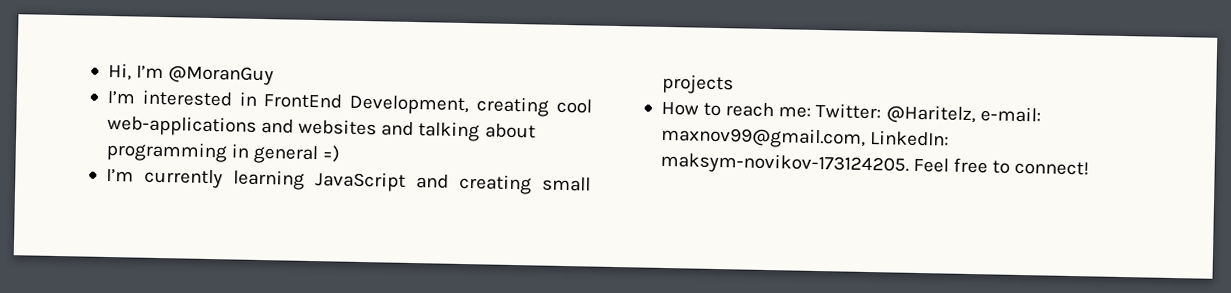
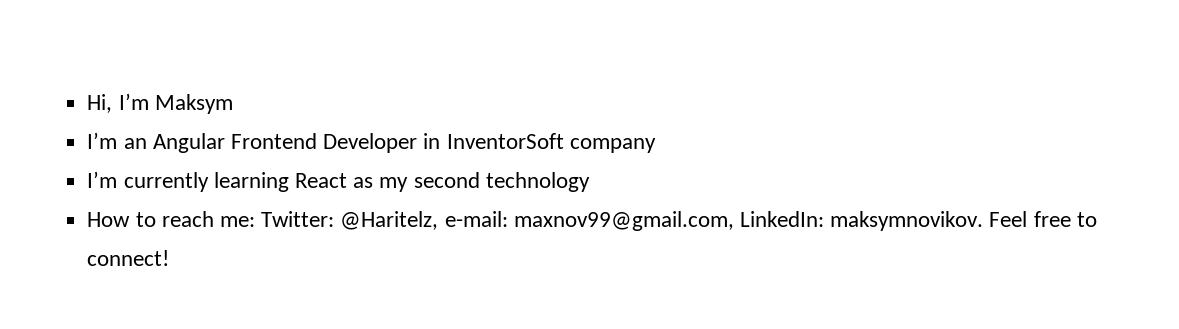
[168,65,275,86] [106,89,593,117] [106,114,536,142] [105,140,341,165] [105,168,591,195] [661,73,734,95] @MoranGuy // I’m interested in FrontEnd Development, creating cool web-applications and websites and talking about programming in general =) // I’m currently learning JavaScript and creating small projects -> [154,94,233,114] [87,132,656,153] [87,171,590,192] Maksym // I’m an Angular Frontend Developer in InventorSoft company // I’m currently learning React as my second technology
[659,151,909,176] maksym-novikov-173124205. -> [830,211,984,231] maksymnovikov.

